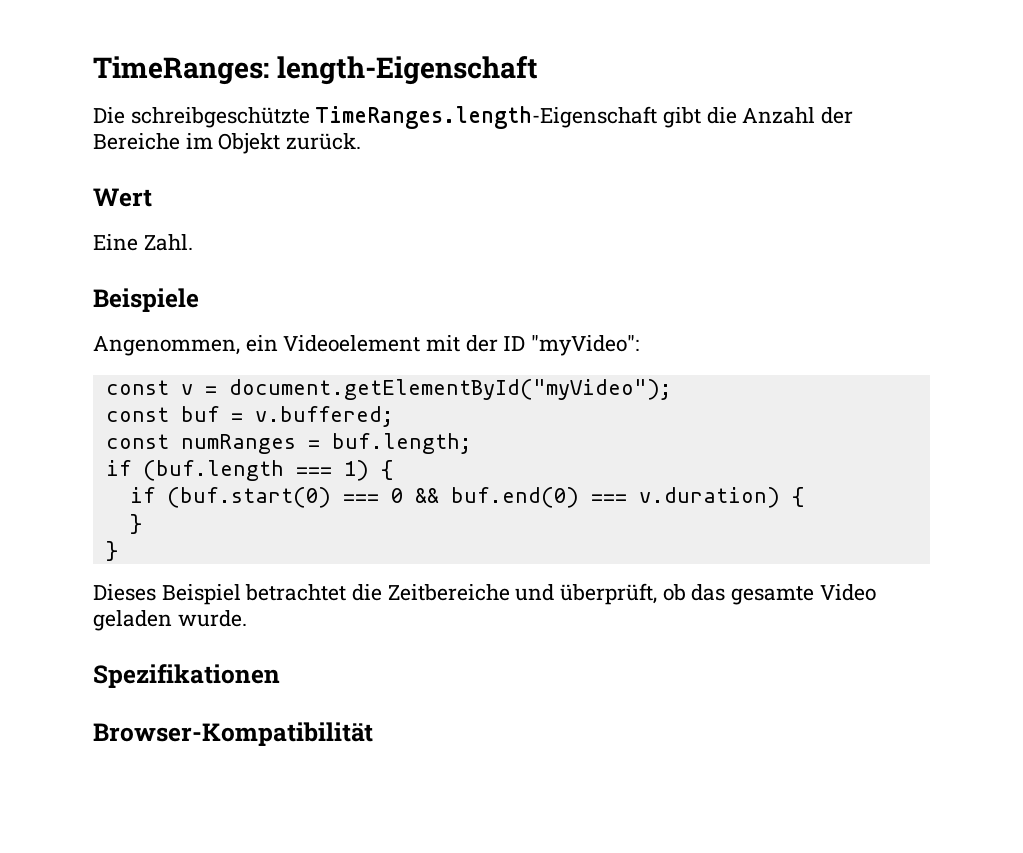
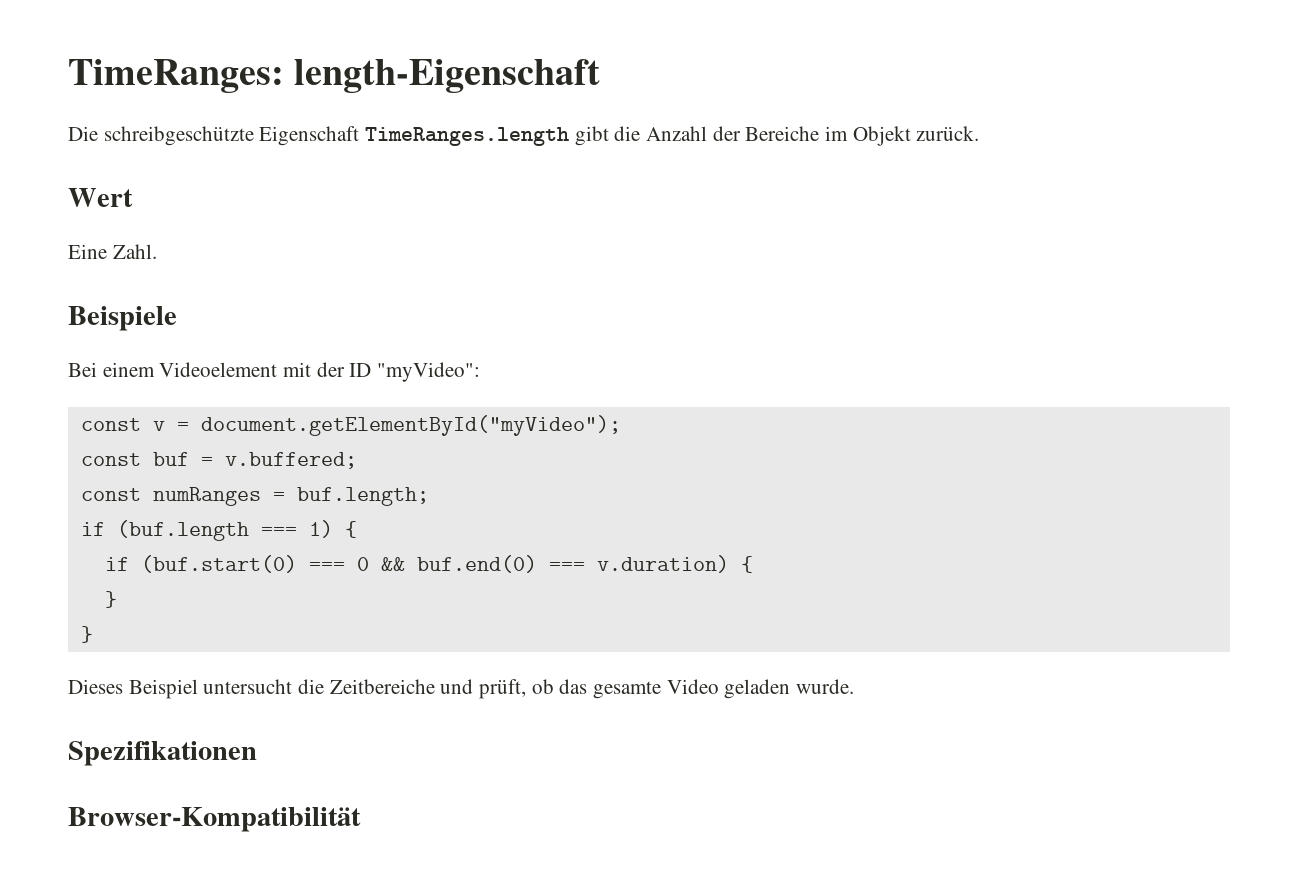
[315,106,658,129] TimeRanges.length-Eigenschaft -> [259,126,570,146] Eigenschaft TimeRanges.length
[93,335,278,356] Angenommen, ein -> [68,362,155,377] Bei einem
[245,584,347,601] betrachtet -> [203,679,293,694] untersucht
[560,583,658,605] überprüft, -> [479,679,527,699] prüft,

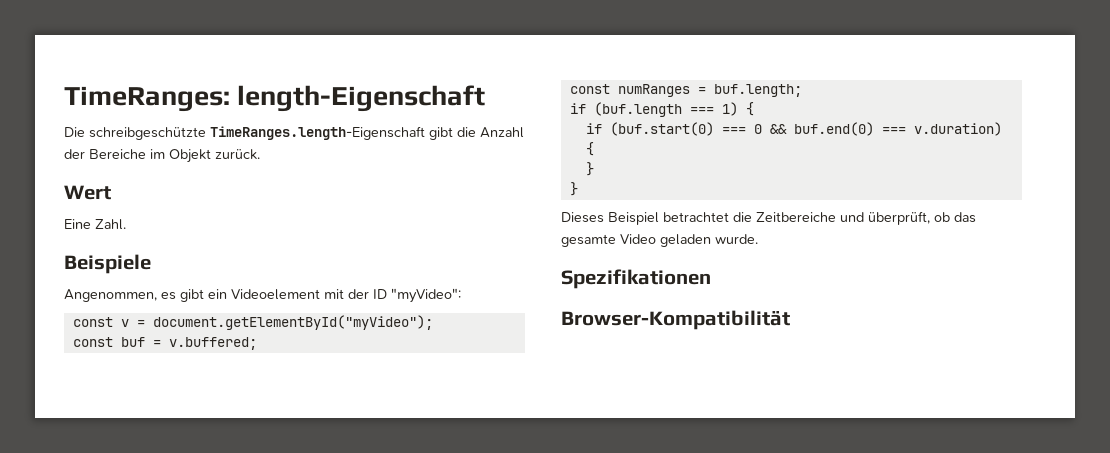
[259,126,570,146] Eigenschaft TimeRanges.length -> [210,126,425,140] TimeRanges.length-Eigenschaft
[68,362,155,377] Bei einem -> [64,289,227,302] Angenommen, es gibt ein
[203,679,293,694] untersucht -> [663,212,729,222] betrachtet
[479,679,527,699] prüft, -> [868,211,930,225] überprüft,

